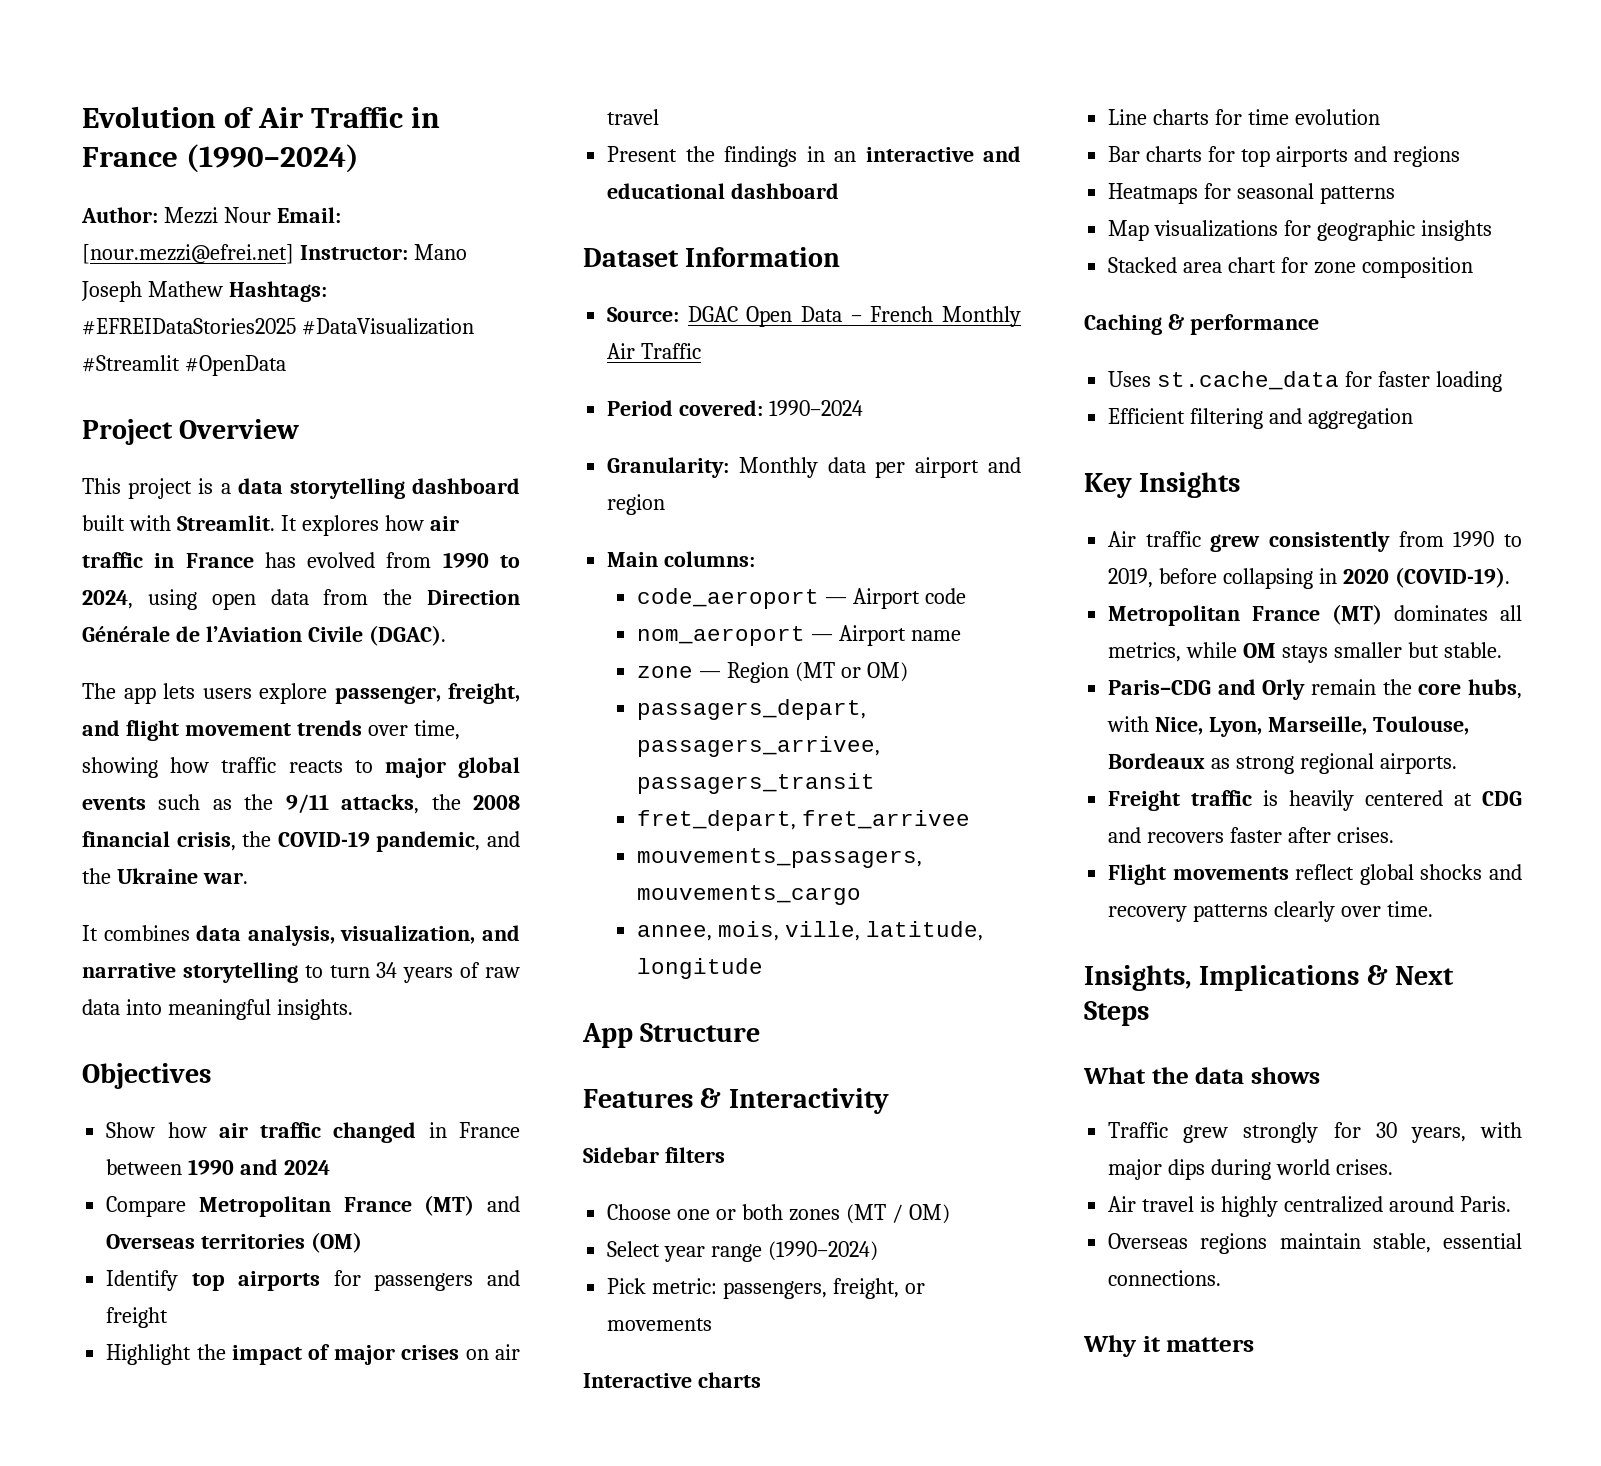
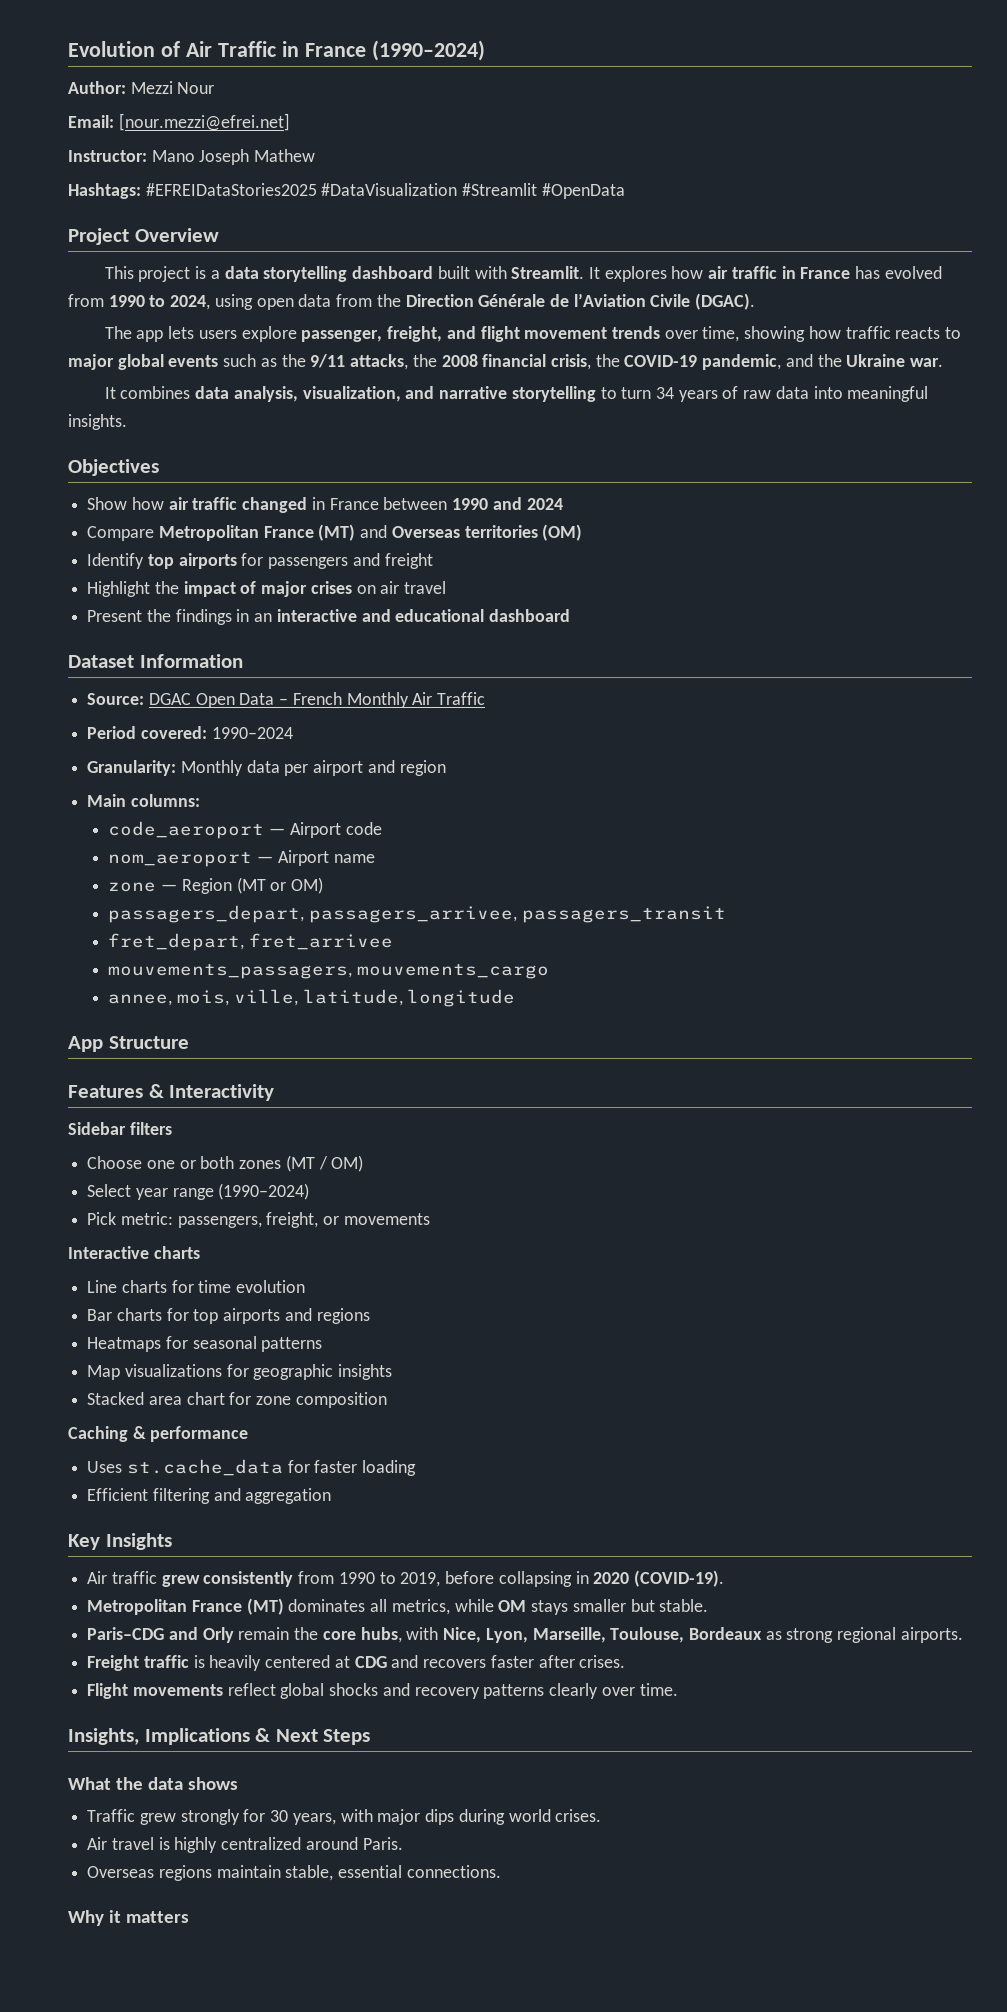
(271, 215) none -> (215, 88) //
(294, 254) none -> (290, 122) //
(223, 289) none -> (316, 155) //

